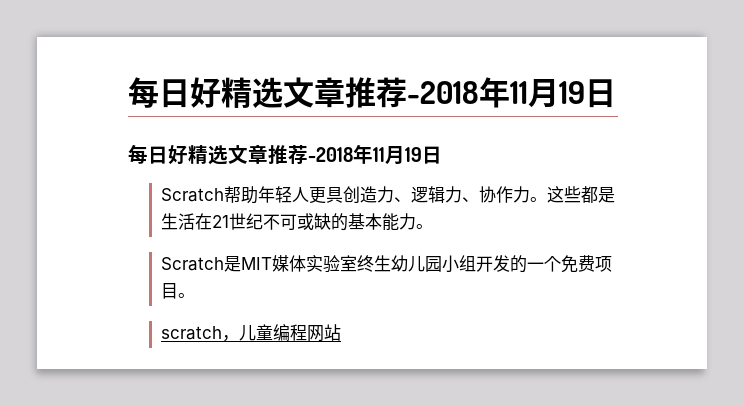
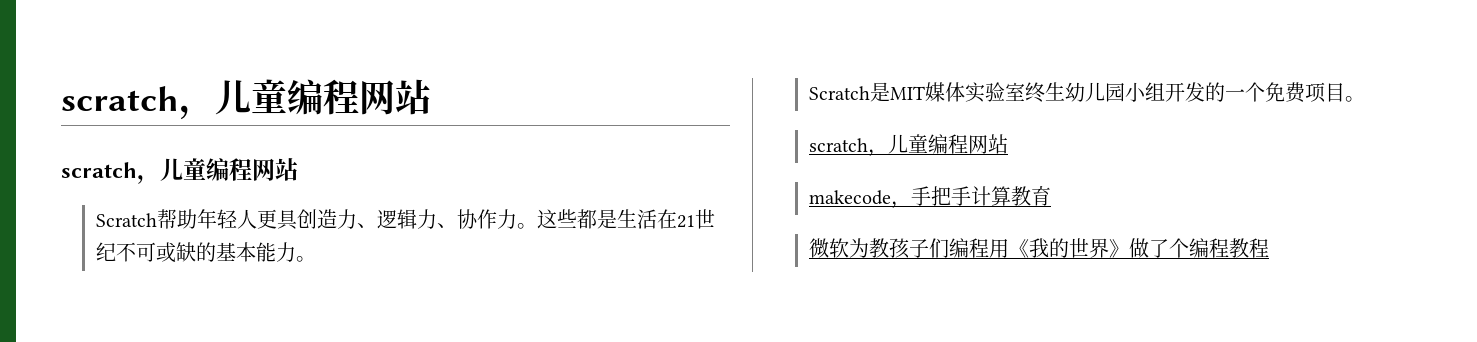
[128,77,616,108] [128,144,442,165] 每日好精选文章推荐-2018年11月19日 // 每日好精选文章推荐-2018年11月19日 -> [61,79,431,120] [61,158,298,184] scratch，儿童编程网站 // scratch，儿童编程网站
(342, 332) none -> [809,186,1052,209] [809,238,1270,259] // makecode，手把手计算教育 // 微软为教孩子们编程用《我的世界》做了个编程教程

